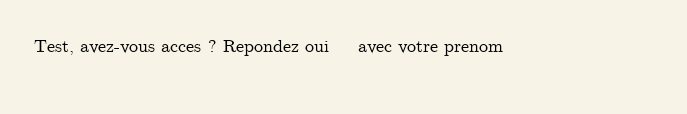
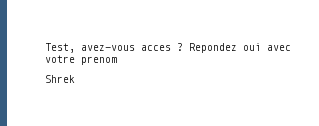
(503, 50) none -> [45,75,75,83] // Shrek

